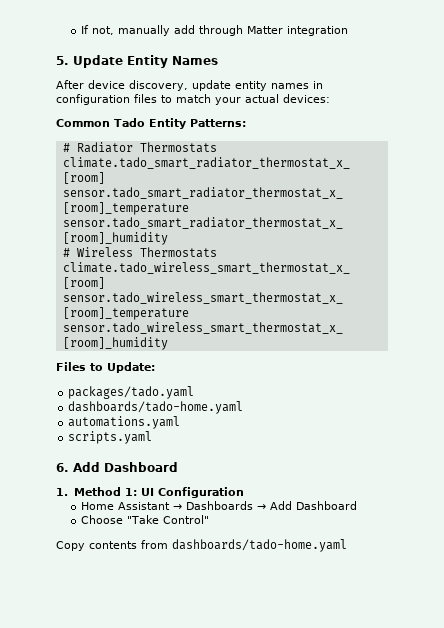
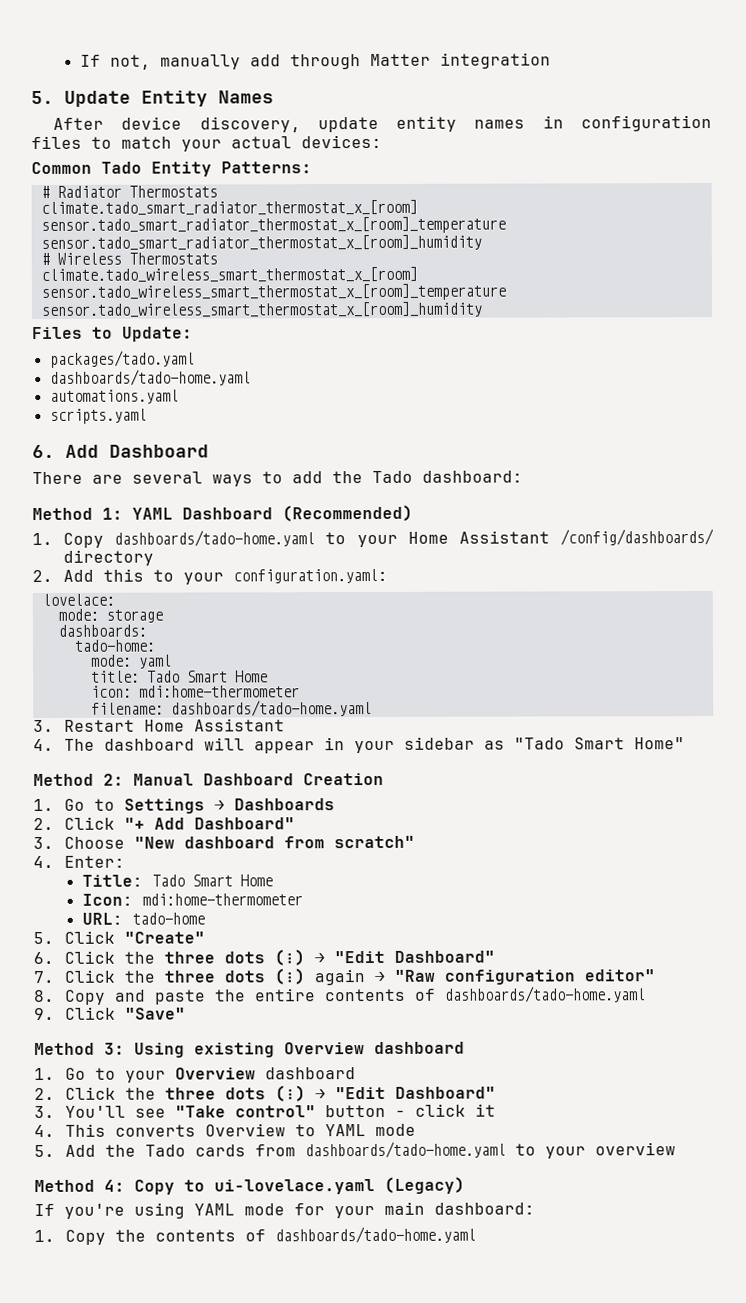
[56,487,244,498] [80,501,357,510] [80,515,209,524] [56,540,168,551] 1. Method 1: UI Configuration // Home Assistant → Dashboards → Add Dashboard // Choose "Take Control" // Copy contents from -> [32,470,523,487] [32,504,413,522] [32,528,714,548] [63,549,155,566] [32,568,389,585] [41,593,115,606] [57,608,163,623] [57,624,147,637] [73,639,155,652] [90,654,172,669] [90,670,268,683] [90,685,300,698] [90,700,372,717] [33,718,286,733] [33,736,686,754] [33,772,384,787] [33,798,336,814] [33,816,296,831] [33,835,416,850] [33,855,126,869] [81,874,273,887] [81,893,303,906] [81,912,205,925] [33,930,206,945] [33,949,496,966] [33,968,656,986] [34,986,647,1005] [34,1006,187,1021] [34,1041,465,1058] [34,1067,357,1083] [34,1085,497,1102] [34,1103,497,1119] [34,1123,417,1138] [34,1141,677,1159] [34,1176,465,1195] [34,1201,535,1219] [34,1229,267,1245] There are several ways to add the Tado dashboard: // Method 1: YAML Dashboard (Recommended) // 1. Copy dashboards/tado-home.yaml to your Home Assistant /config/dashboards/ directory // 2. Add this to your configuration.yaml: // lovelace: // mode: storage // dashboards: // tado-home: // mode: yaml // title: Tado Smart Home // icon: mdi:home-thermometer // filename: dashboards/tado-home.yaml // 3. Restart Home Assistant // 4. The dashboard will appear in your sidebar as "Tado Smart Home" // Method 2: Manual Dashboard Creation // 1. Go to Settings → Dashboards // 2. Click "+ Add Dashboard" // 3. Choose "New dashboard from scratch" // 4. Enter: // Title: Tado Smart Home // Icon: mdi:home-thermometer // URL: tado-home // 5. Click "Create" // 6. Click the three dots (⋮) → "Edit Dashboard" // 7. Click the three dots (⋮) again → "Raw configuration editor" // 8. Copy and paste the entire contents of dashboards/tado-home.yaml // 9. Click "Save" // Method 3: Using existing Overview dashboard // 1. Go to your Overview dashboard // 2. Click the three dots (⋮) → "Edit Dashboard" // 3. You'll see "Take control" button - click it // 4. This converts Overview to YAML mode // 5. Add the Tado cards from dashboards/tado-home.yaml to your overview // Method 4: Copy to ui-lovelace.yaml (Legacy) // If you're using YAML mode for your main dashboard: // 1. Copy the contents of

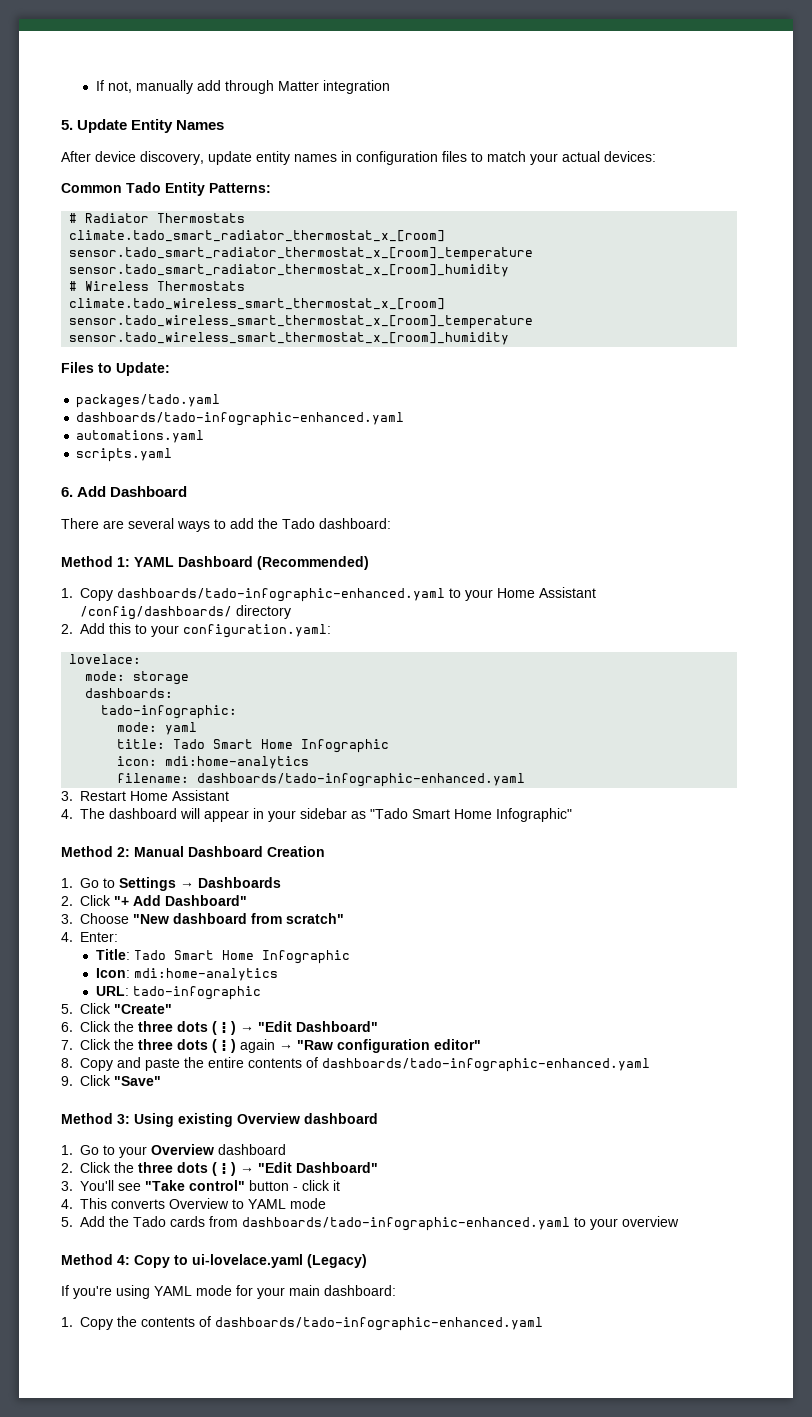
[49,369,251,386] dashboards/tado-home.yaml -> [76,412,405,426] dashboards/tado-infographic-enhanced.yaml
[114,530,316,547] dashboards/tado-home.yaml -> [117,588,446,602] dashboards/tado-infographic-enhanced.yaml
[73,639,155,652] tado-home: -> [101,705,238,719] tado-infographic:
(268, 676) none -> [301,739,390,753] Infographic
[138,685,300,698] mdi:home-thermometer -> [165,756,310,769] mdi:home-analytics
[170,700,372,717] dashboards/tado-home.yaml -> [197,773,526,787] dashboards/tado-infographic-enhanced.yaml
[634,737,686,750] Home" -> [454,808,573,822] Home Infographic"
(273, 880) none -> [261,950,350,964] Infographic
[141,893,303,906] mdi:home-thermometer -> [133,968,278,981] mdi:home-analytics
[131,912,205,925] tado-home -> [132,986,261,1000] tado-infographic
[444,986,647,1003] dashboards/tado-home.yaml -> [322,1058,651,1072] dashboards/tado-infographic-enhanced.yaml
[305,1141,507,1159] dashboards/tado-home.yaml -> [242,1217,571,1231] dashboards/tado-infographic-enhanced.yaml
[275,1226,477,1244] dashboards/tado-home.yaml -> [215,1317,544,1331] dashboards/tado-infographic-enhanced.yaml

